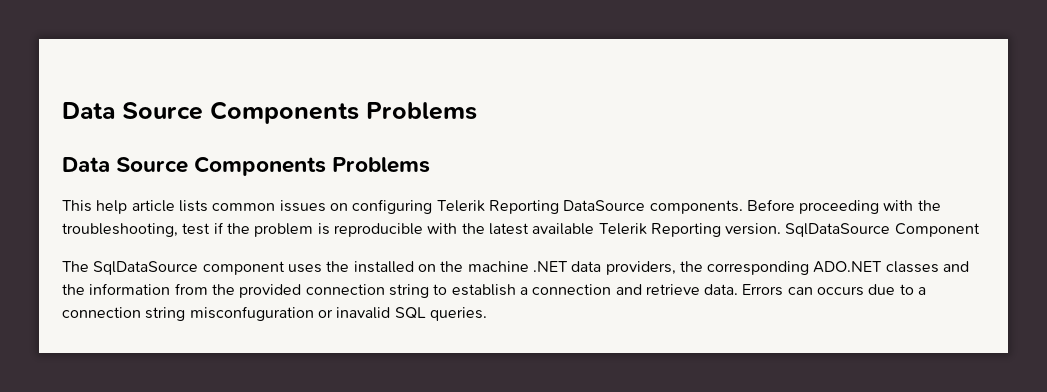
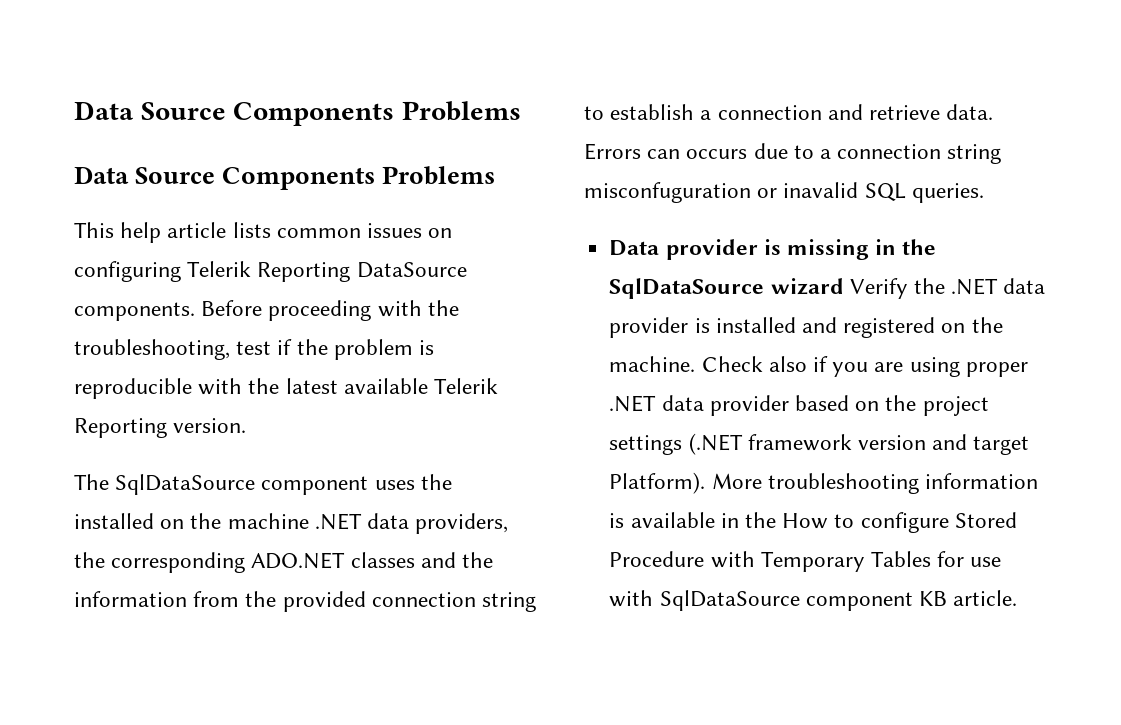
[785,223,980,237] SqlDataSource Component -> (247, 425) none
(487, 314) none -> [609,239,937,260] [609,278,1046,299] [609,317,1003,338] [609,356,1028,377] [609,395,989,416] [609,433,1030,455] [609,472,1038,494] [609,512,1017,533] [609,551,1002,572] [609,590,1018,611] // Data provider is missing in the SqlDataSource wizard Verify the .NET data provider is installed and registered on the machine. Check also if you are using proper .NET data provider based on the project settings (.NET framework version and target Platform). More troubleshooting information is available in the How to configure Stored Procedure with Temporary Tables for use with SqlDataSource component KB article.

